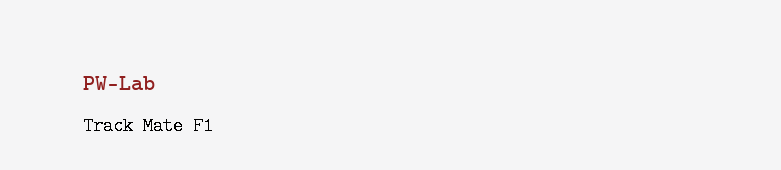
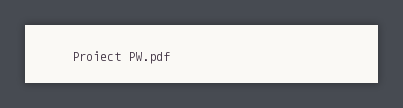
[83,76,155,91] [83,117,213,135] PW-Lab // Track Mate F1 -> [72,51,170,64] Proiect PW.pdf

